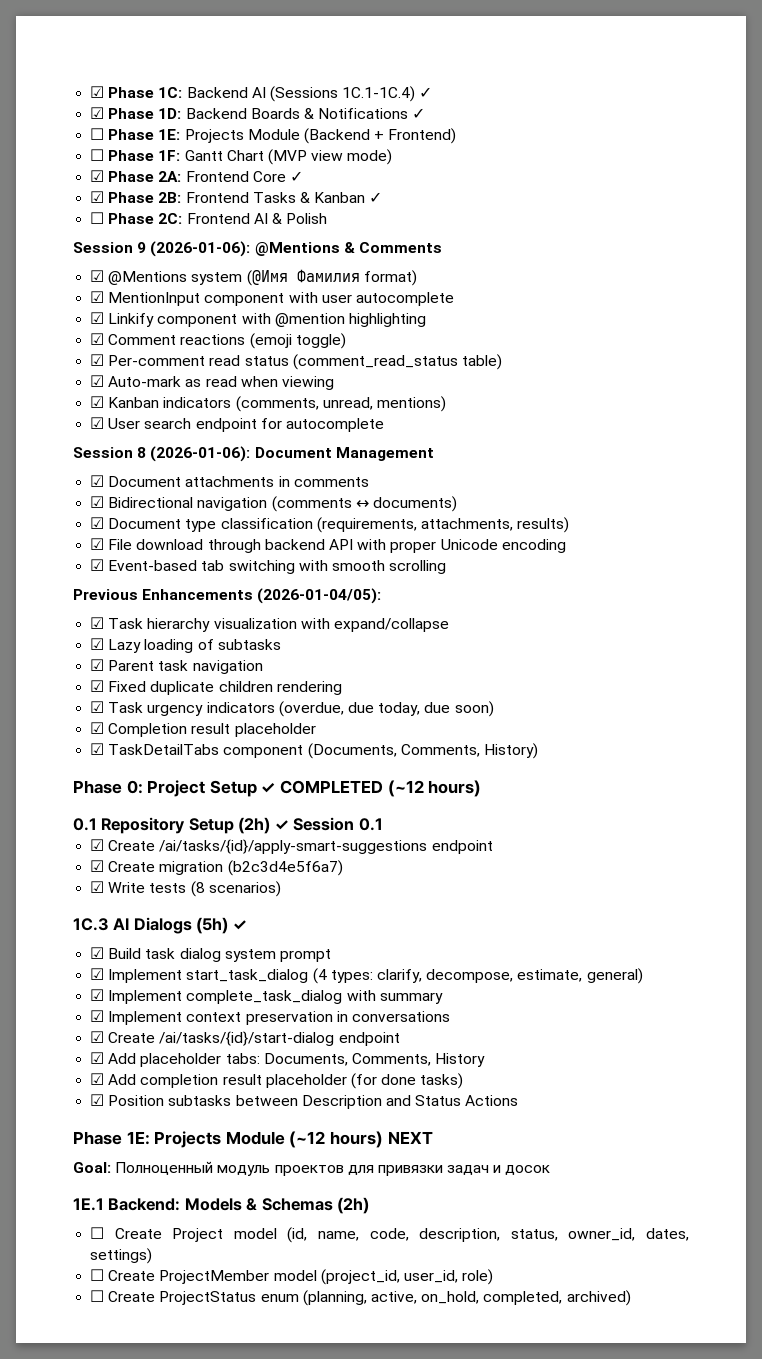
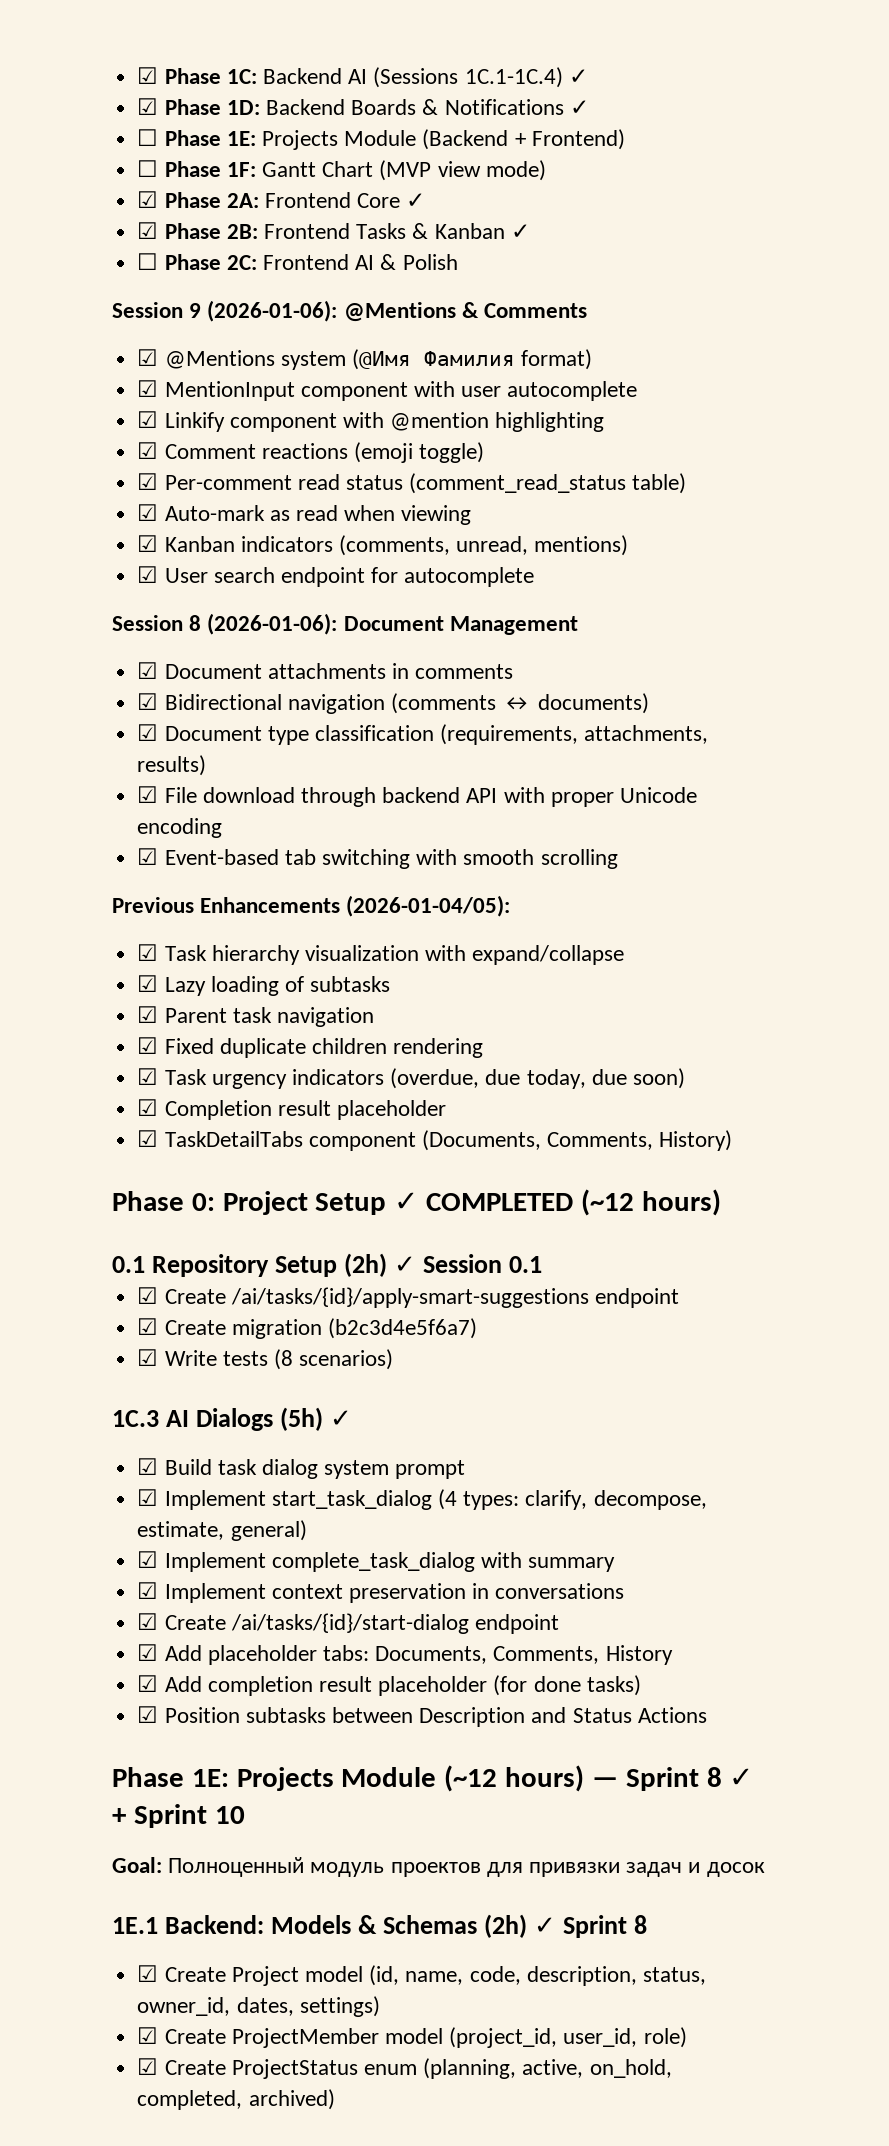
[387,1131,433,1144] NEXT -> [591,1767,754,1791] [112,1804,245,1828] — Sprint 8 ✓ + Sprint 10
[90,1227,105,1239] // ☐ -> [534,1915,648,1938] [137,1965,159,1982] ✓ Sprint 8 // ☑
[90,1269,105,1281] ☐ -> [137,2027,159,2044] ☑
[90,1290,105,1302] ☐ -> [137,2058,159,2075] ☑

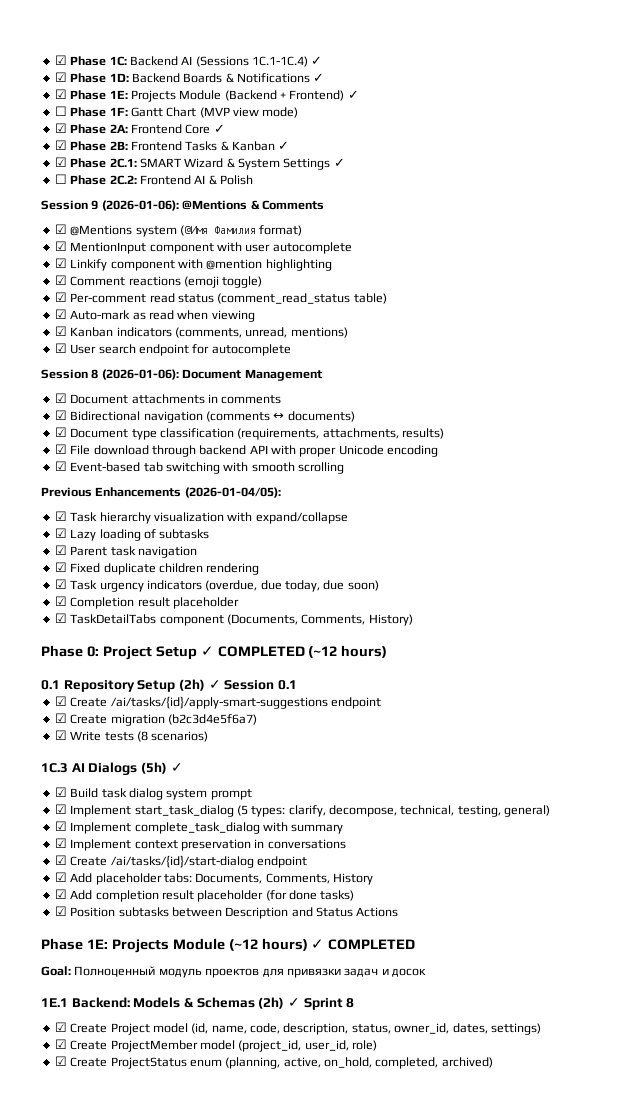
[137,129,159,146] ☐ -> [54,89,67,99] ☑
(625, 139) none -> [347,90,359,99] ✓
[137,253,257,270] // ☐ Phase 2C: -> [54,157,345,170] [54,174,137,185] // ☑ Phase 2C.1: SMART Wizard & System Settings ✓ // ☐ Phase 2C.2:
[437,1489,457,1510] (4 -> [236,805,248,816] (5
[137,1521,225,1540] estimate, -> [400,805,501,817] technical, testing,
[591,1767,754,1791] [112,1804,245,1828] — Sprint 8 ✓ + Sprint 10 -> [311,939,416,950] ✓ COMPLETED

